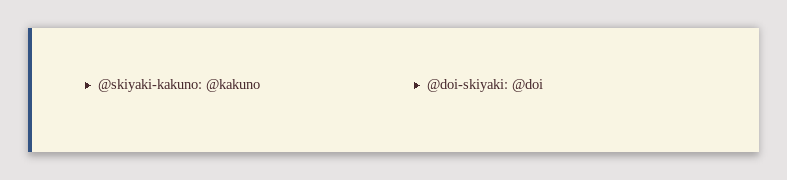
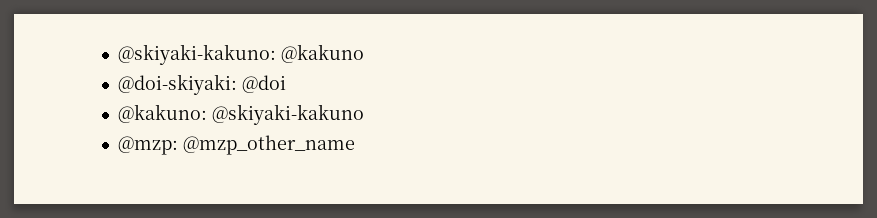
(543, 85) none -> [117,104,364,125] [117,135,355,155] // @kakuno: @skiyaki-kakuno // @mzp: @mzp_other_name

